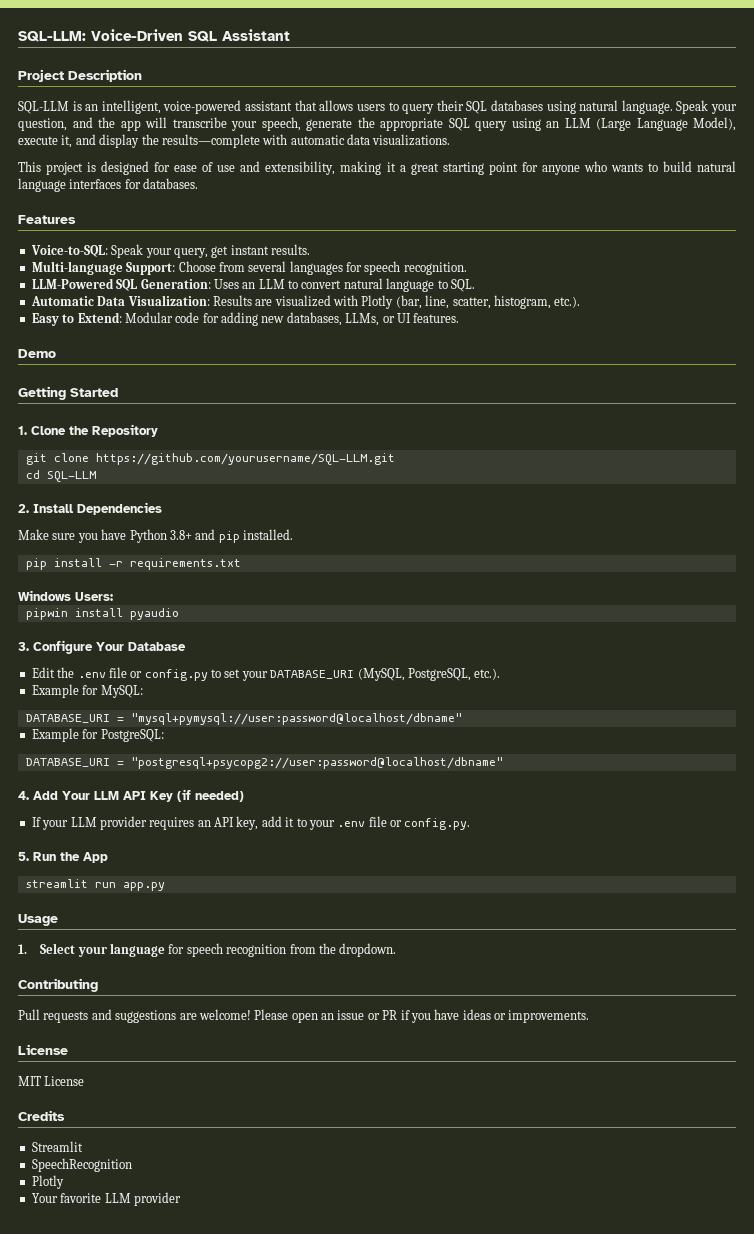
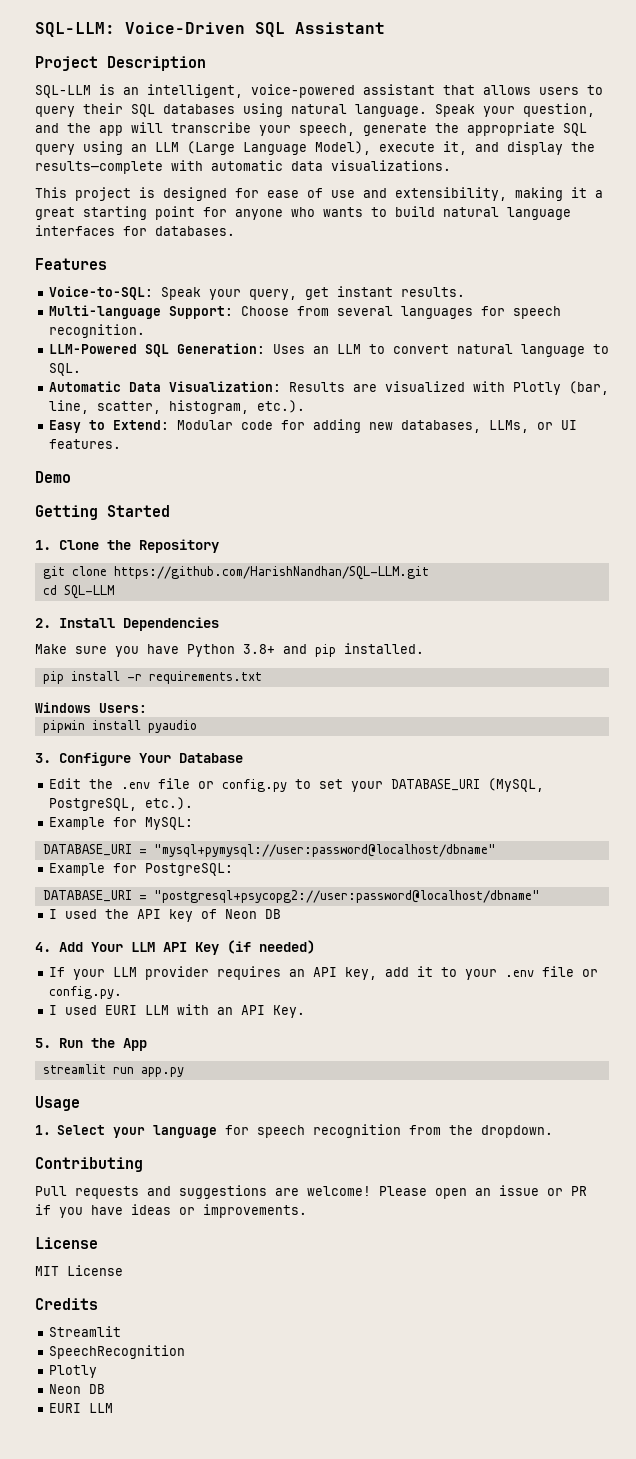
[95,453,395,465] https://github.com/yourusername/SQL-LLM.git -> [113,566,429,580] https://github.com/HarishNandhan/SQL-LLM.git
(503, 763) none -> [48,909,281,922] // I used the API key of Neon DB
(471, 824) none -> [48,1004,305,1018] // I used EURI LLM with an API Key.
[31,1192,181,1206] Your favorite LLM provider -> [48,1384,105,1394] [48,1403,113,1413] Neon DB // EURI LLM

